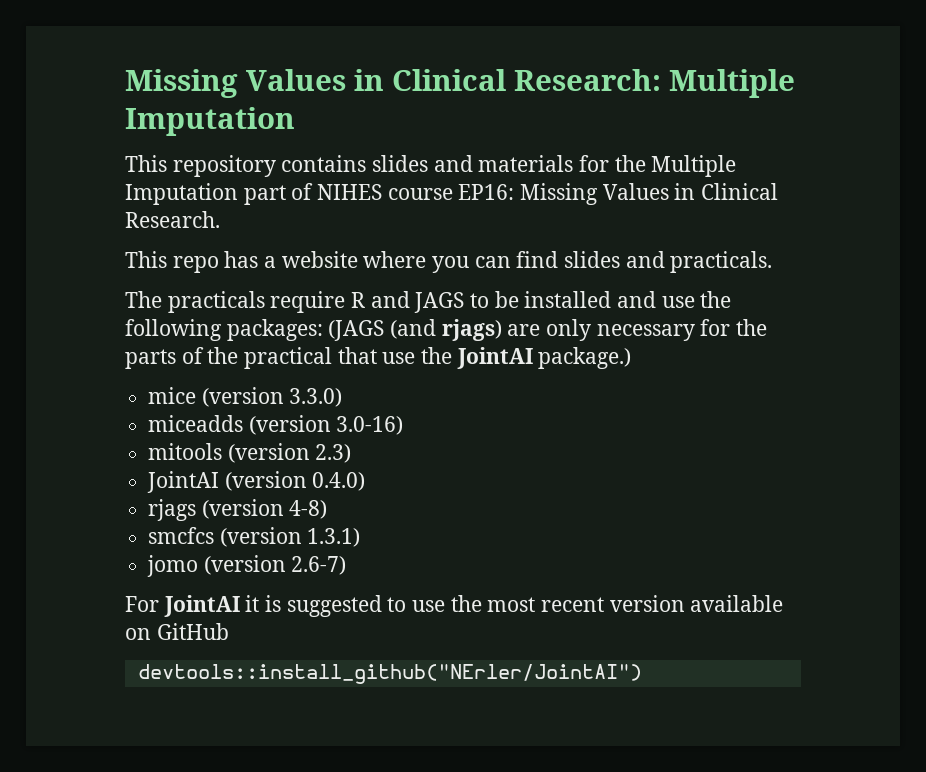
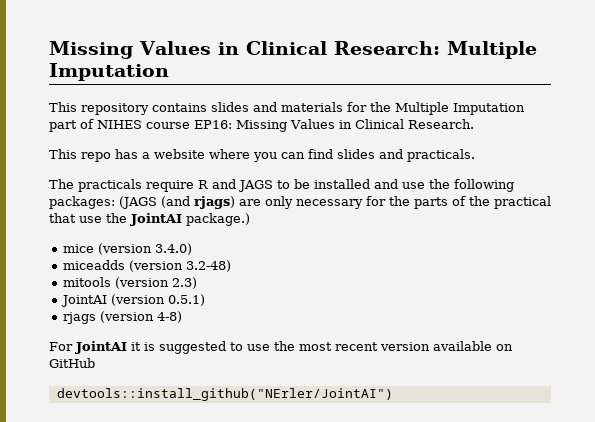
[289,388,343,407] 3.3.0) -> [155,243,193,255] 3.4.0)
[336,416,404,435] 3.0-16) -> [186,260,232,272] 3.2-48)
[312,472,366,491] 0.4.0) -> [168,294,206,306] 0.5.1)
[148,527,361,547] [147,555,347,577] // smcfcs (version 1.3.1) // jomo (version 2.6-7) -> (183, 317) none

